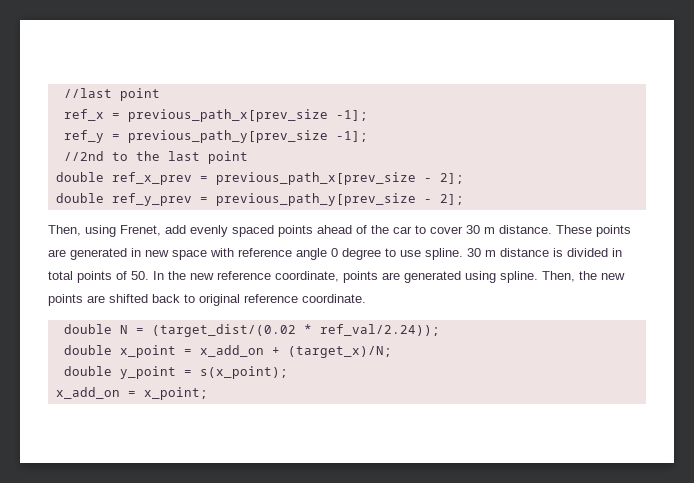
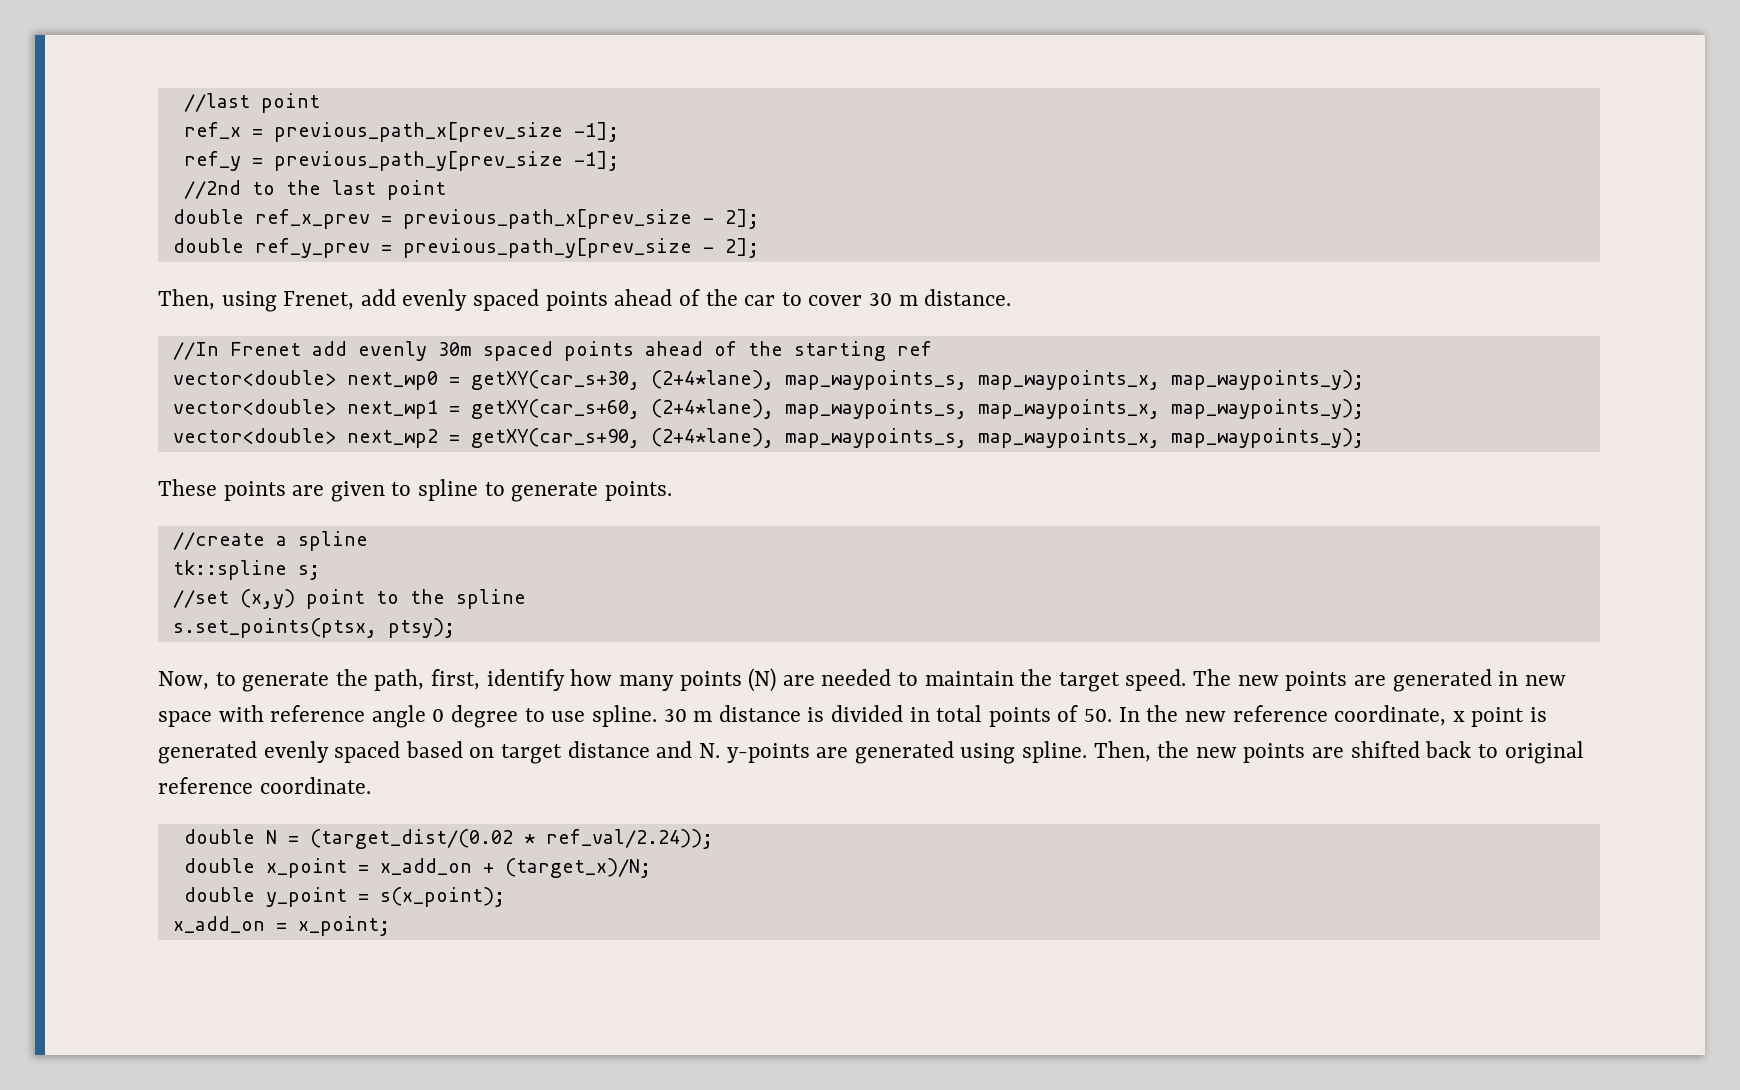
[556,225,592,234] These -> [172,341,932,361] [172,370,1364,390] [172,399,1364,419] [172,428,1364,448] [158,479,672,502] [172,531,368,551] [172,560,320,580] [172,589,526,609] [172,618,455,638] [158,668,1279,692] // //In Frenet add evenly 30m spaced points ahead of the starting ref // vector<double> next_wp0 = getXY(car_s+30, (2+4*lane), map_waypoints_s, map_waypoints_x, map_waypoints_y); // vector<double> next_wp1 = getXY(car_s+60, (2+4*lane), map_waypoints_s, map_waypoints_x, map_waypoints_y); // vector<double> next_wp2 = getXY(car_s+90, (2+4*lane), map_waypoints_s, map_waypoints_x, map_waypoints_y); // These points are given to spline to generate points. // //create a spline // tk::spline s; // //set (x,y) point to the spline // s.set_points(ptsx, ptsy); // Now, to generate the path, first, identify how many points (N) are needed to maintain the target speed. The new
[343,271,378,283] points -> [1452,707,1547,727] [158,741,810,764] x point is generated evenly spaced based on target distance and N. y-points

